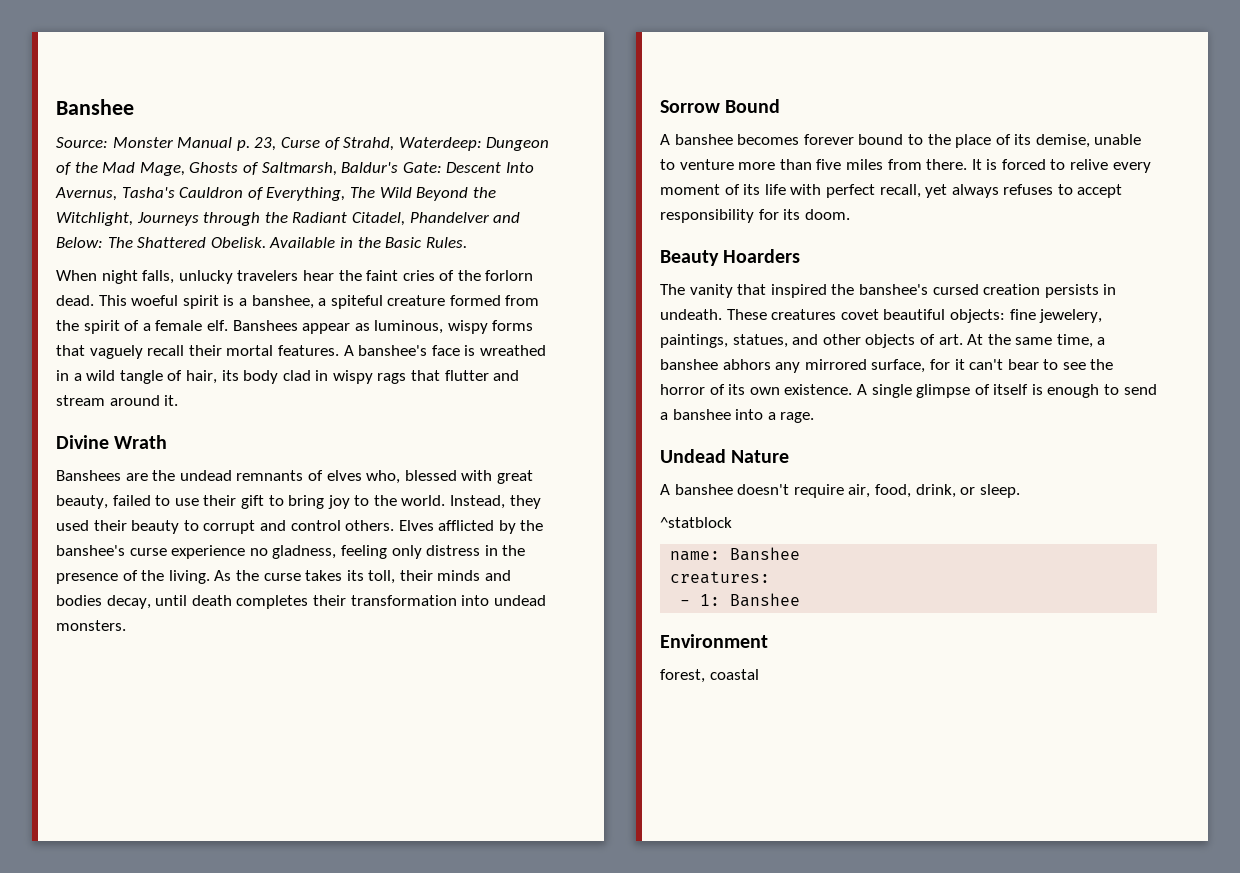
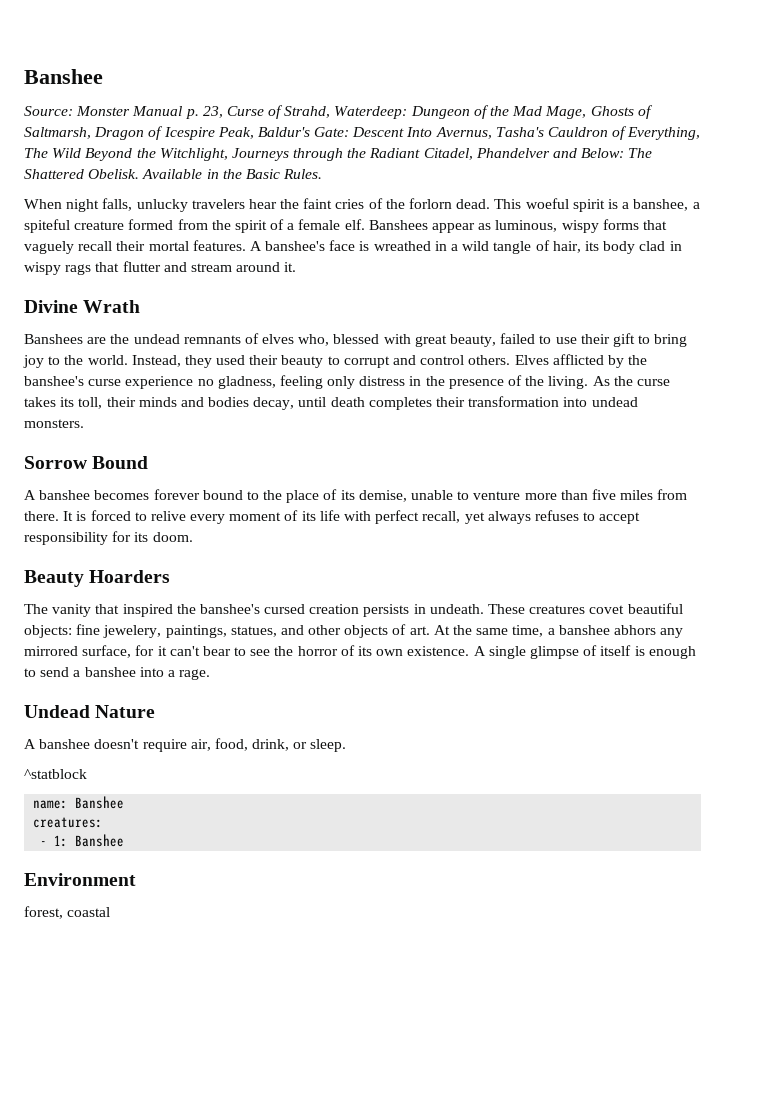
(337, 169) none -> [94,126,254,140] Dragon of Icespire Peak,

